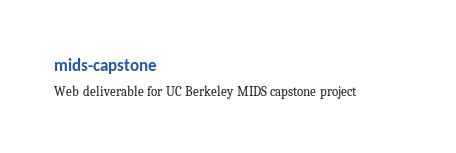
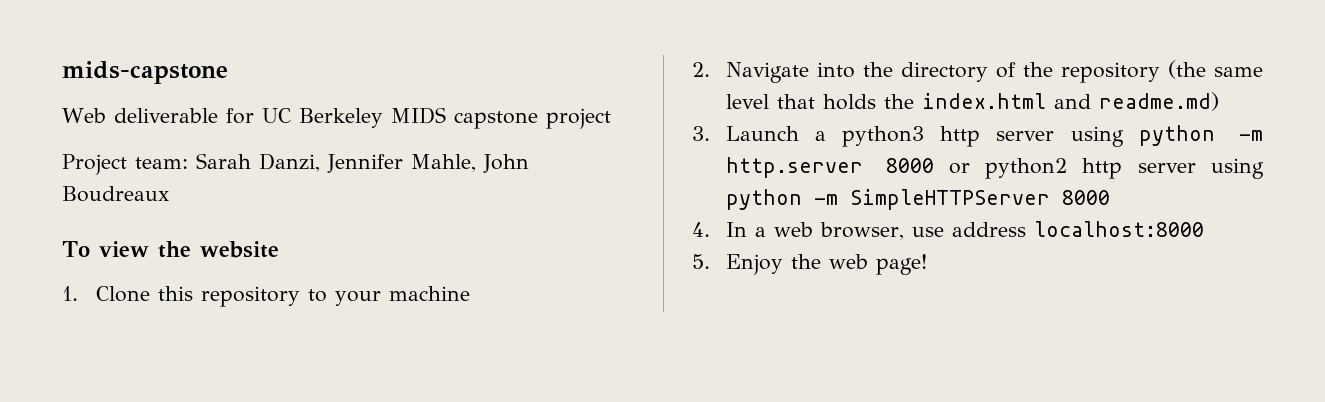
(357, 92) none -> [62,153,529,175] [62,186,169,202] [62,241,279,258] [62,286,470,307] [692,60,1263,83] [725,92,1219,111] [692,125,1263,147] [725,157,1264,179] [725,189,1110,210] [692,221,1204,240] [692,254,927,275] // Project team: Sarah Danzi, Jennifer Mahle, John Boudreaux // To view the website // 1. Clone this repository to your machine // 2. Navigate into the directory of the repository (the same level that holds the index.html and readme.md) // 3. Launch a python3 http server using python -m http.server 8000 or python2 http server using python -m SimpleHTTPServer 8000 // 4. In a web browser, use address localhost:8000 // 5. Enjoy the web page!

